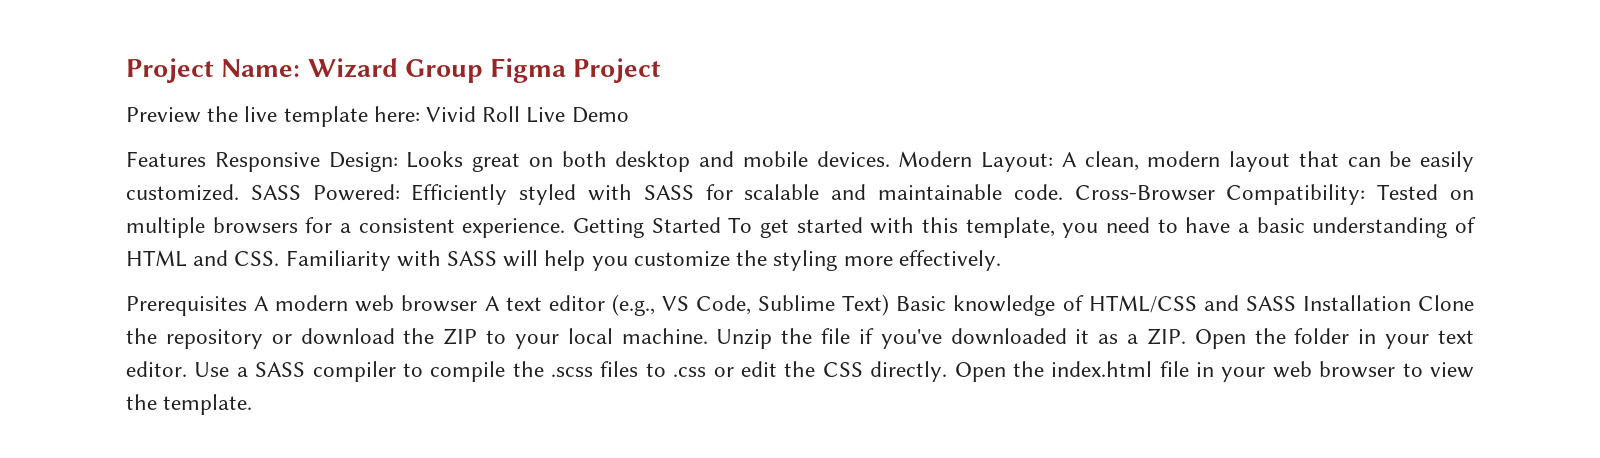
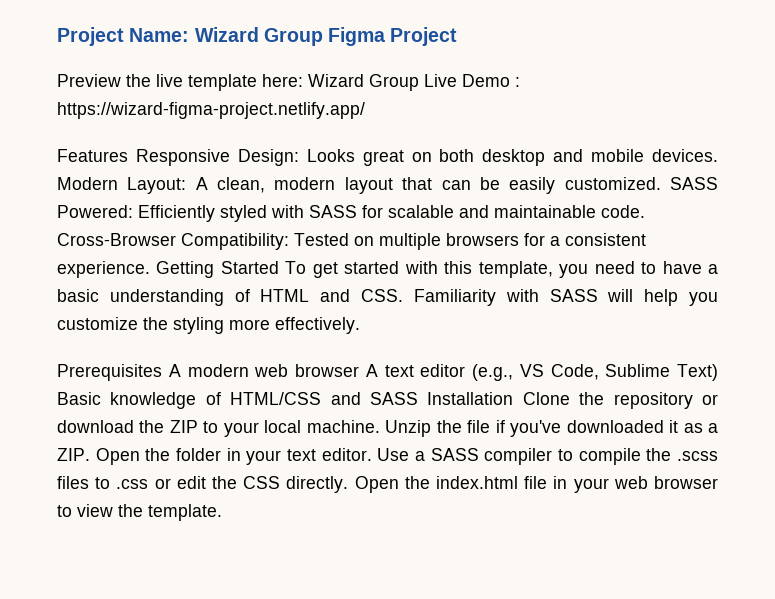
[426,106,521,122] Vivid Roll -> [308,74,419,91] Wizard Group
(629, 115) none -> [515,77,520,87] [57,102,365,119] : https://wizard-figma-project.netlify.app/

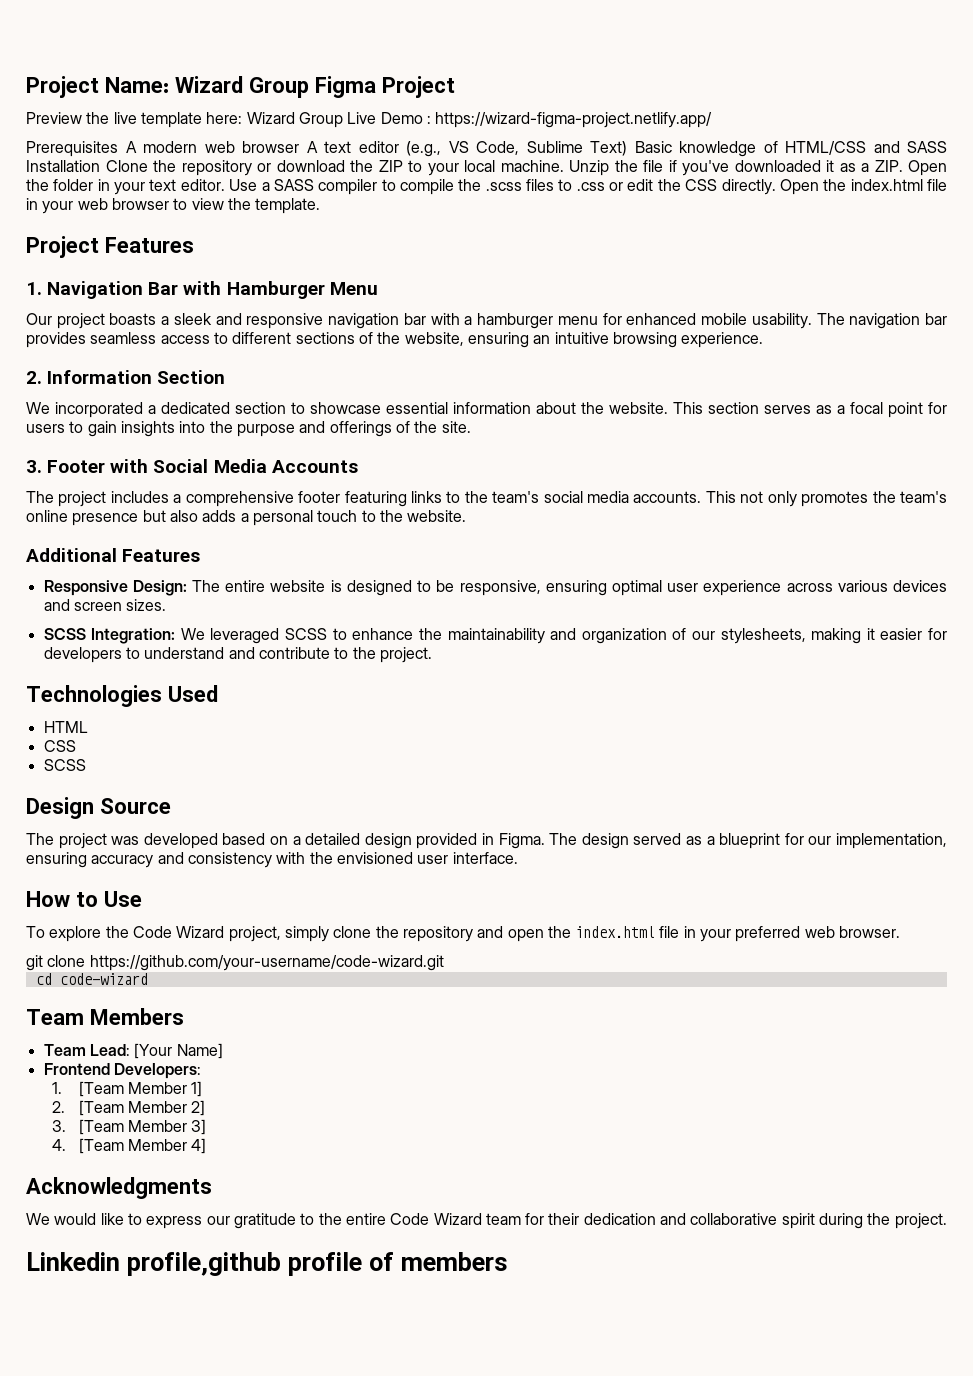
[57,149,718,166] [57,177,719,194] [57,205,645,222] [57,233,646,250] [57,261,718,278] [57,289,719,306] [57,317,360,334] // Features Responsive Design: Looks great on both desktop and mobile devices. Modern Layout: A clean, modern layout that can be easily customized. SASS Powered: Efficiently styled with SASS for scalable and maintainable code. Cross-Browser Compatibility: Tested on multiple browsers for a consistent experience. Getting Started To get started with this template, you need to have a basic understanding of HTML and CSS. Familiarity with SASS will help you customize the styling more effectively. -> (713, 120) none
(222, 512) none -> [26,236,194,258] [26,281,378,299] [26,313,947,329] [26,332,764,348] [26,370,226,384] [26,402,947,418] [26,421,471,437] [26,459,358,473] [26,491,948,507] [26,510,467,526] [26,548,201,562] [43,580,947,596] [43,599,167,611] [43,628,948,644] [43,647,432,663] [26,685,218,707] [43,721,88,733] [43,740,76,752] [43,759,86,771] [26,797,171,819] [26,833,948,849] [26,852,518,868] [26,891,142,907] [26,926,901,942] [26,955,444,971] [35,973,148,985] [26,1008,184,1025] [43,1043,223,1059] [43,1063,201,1079] [52,1081,203,1097] [52,1100,206,1116] [52,1119,207,1135] [52,1138,207,1154] [26,1177,212,1199] [26,1213,947,1229] [26,1252,508,1276] // Project Features // 1. Navigation Bar with Hamburger Menu // Our project boasts a sleek and responsive navigation bar with a hamburger menu for enhanced mobile usability. The navigation bar provides seamless access to different sections of the website, ensuring an intuitive browsing experience. // 2. Information Section // We incorporated a dedicated section to showcase essential information about the website. This section serves as a focal point for users to gain insights into the purpose and offerings of the site. // 3. Footer with Social Media Accounts // The project includes a comprehensive footer featuring links to the team's social media accounts. This not only promotes the team's online presence but also adds a personal touch to the website. // Additional Features // Responsive Design: The entire website is designed to be responsive, ensuring optimal user experience across various devices and screen sizes. // SCSS Integration: We leveraged SCSS to enhance the maintainability and organization of our stylesheets, making it easier for developers to understand and contribute to the project. // Technologies Used // HTML // CSS // SCSS // Design Source // The project was developed based on a detailed design provided in Figma. The design served as a blueprint for our implementation, ensuring accuracy and consistency with the envisioned user interface. // How to Use // To explore the Code Wizard project, simply clone the repository and open the index.html file in your preferred web browser. // git clone https://github.com/your-username/code-wizard.git // cd code-wizard // Team Members // Team Lead: [Your Name] // Frontend Developers: // 1. [Team Member 1] // 2. [Team Member 2] // 3. [Team Member 3] // 4. [Team Member 4] // Acknowledgments // We would like to express our gratitude to the entire Code Wizard team for their dedication and collaborative spirit during the project. // Linkedin profile,github profile of members

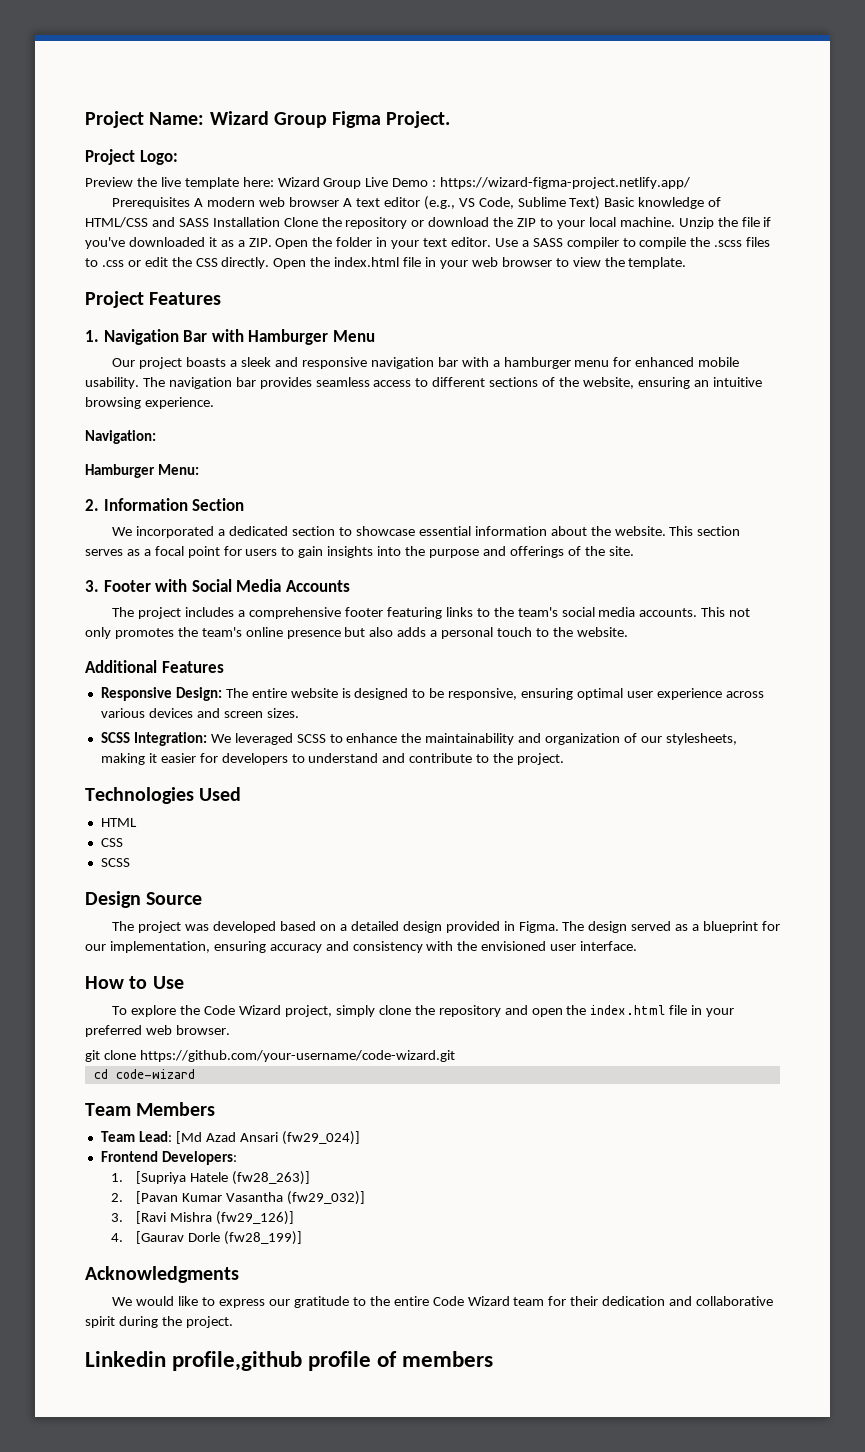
[382,76,455,98] Project -> [386,111,451,128] [85,149,178,165] Project. // Project Logo:
(764, 340) none -> [85,430,156,444] [85,464,199,478] // Navigation: // Hamburger Menu:
[134,1043,223,1059] [Your Name] -> [175,1131,360,1145] [Md Azad Ansari (fw29_024)]
[78,1081,203,1097] [52,1100,206,1116] [52,1119,207,1135] [52,1138,207,1154] [Team Member 1] // 2. [Team Member 2] // 3. [Team Member 3] // 4. [Team Member 4] -> [136,1171,311,1185] [110,1191,366,1205] [110,1211,295,1225] [110,1231,303,1245] [Supriya Hatele (fw28_263)] // 2. [Pavan Kumar Vasantha (fw29_032)] // 3. [Ravi Mishra (fw29_126)] // 4. [Gaurav Dorle (fw28_199)]

